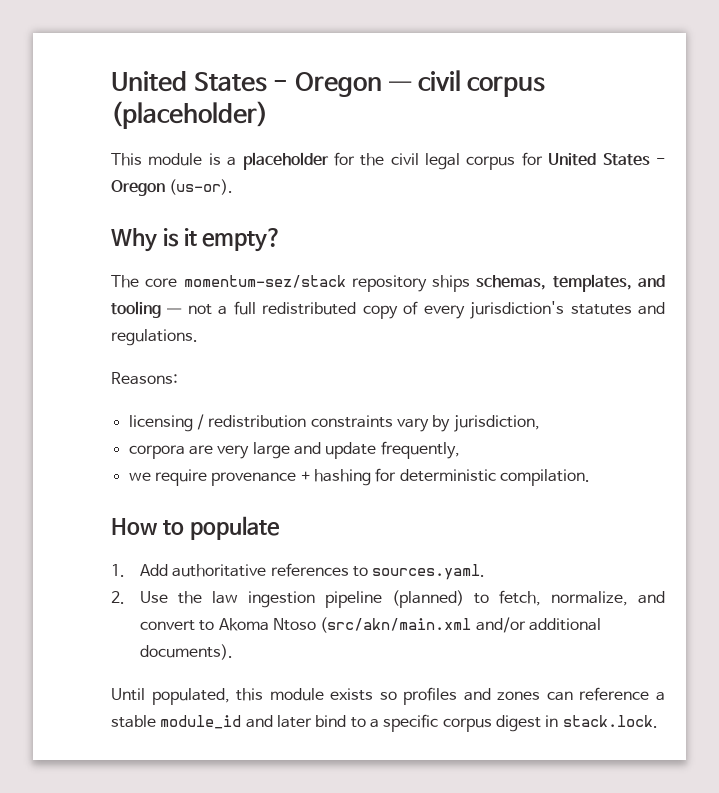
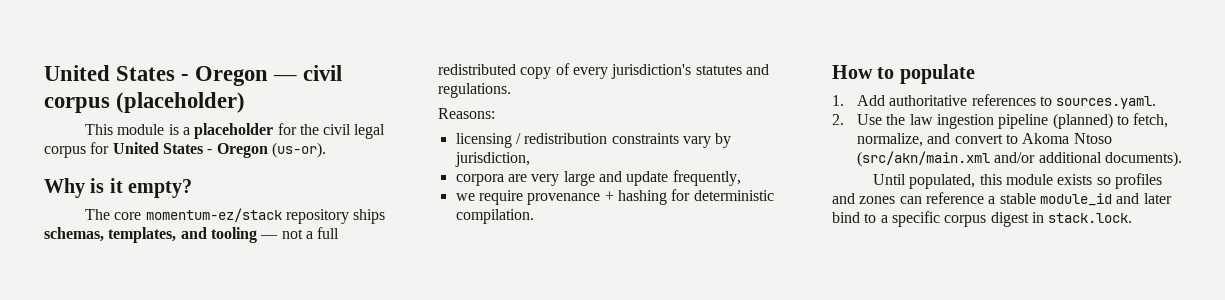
[183,275,346,288] momentum-sez/stack -> [145,208,282,222] momentum-ez/stack

